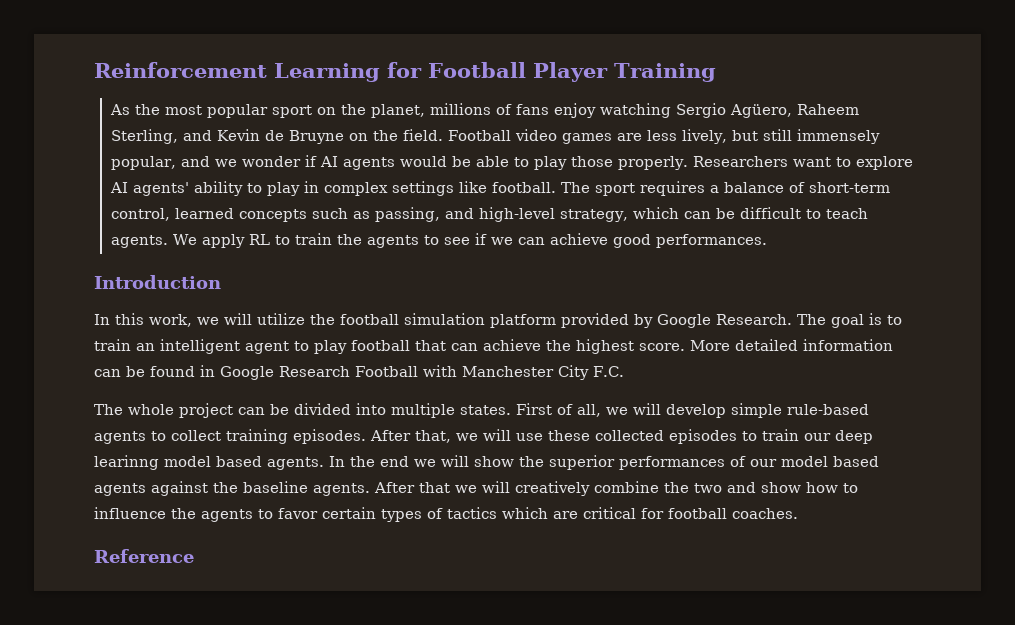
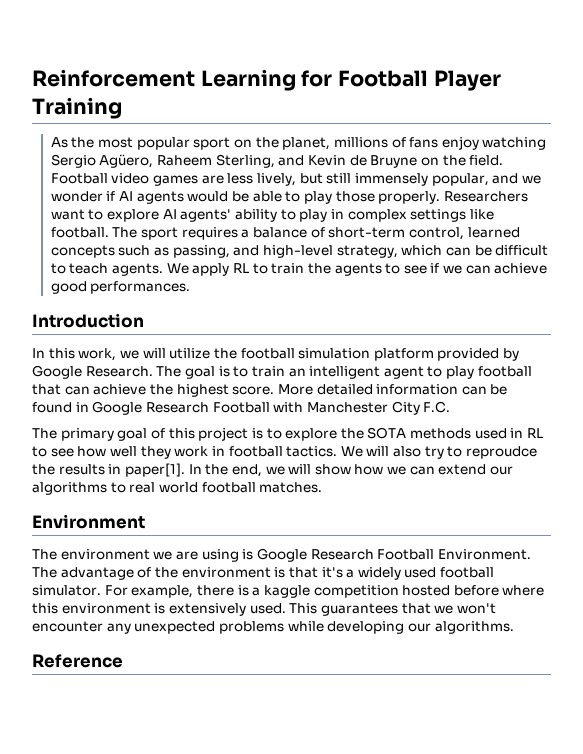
[128,403,869,418] [94,429,873,444] [94,455,324,470] whole project can be divided into multiple states. First of all, we will develop simple rule-based agents to collect training episodes. After that, we will use these collected episodes to train our deep learinng model based agents. -> [60,427,544,441] [32,446,538,459] [32,463,185,477] primary goal of this project is to explore the SOTA methods used in RL to see how well they work in football tactics. We will also try to reproudce the results in paper[1].
[380,456,409,467] end -> [231,464,262,477] end,
[519,455,879,470] [94,481,858,496] [94,507,798,522] the superior performances of our model based agents against the baseline agents. After that we will creatively combine the two and show how to influence the agents to favor certain types of tactics which are critical for football coaches. -> [354,464,514,475] [32,482,323,495] [32,514,145,529] [32,548,531,562] [32,567,495,580] [32,585,545,598] [32,603,496,616] [32,621,514,634] how we can extend our algorithms to real world football matches. // Environment // The environment we are using is Google Research Football Environment. The advantage of the environment is that it's a widely used football simulator. For example, there is a kaggle competition hosted before where this environment is extensively used. This guarantees that we won't encounter any unexpected problems while developing our algorithms.

